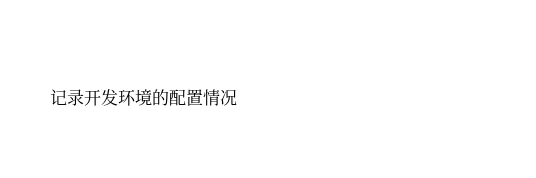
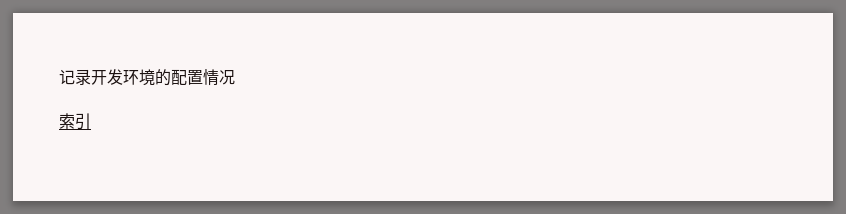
(237, 97) none -> [59,113,91,130] // 索引

